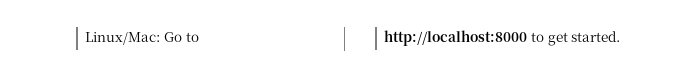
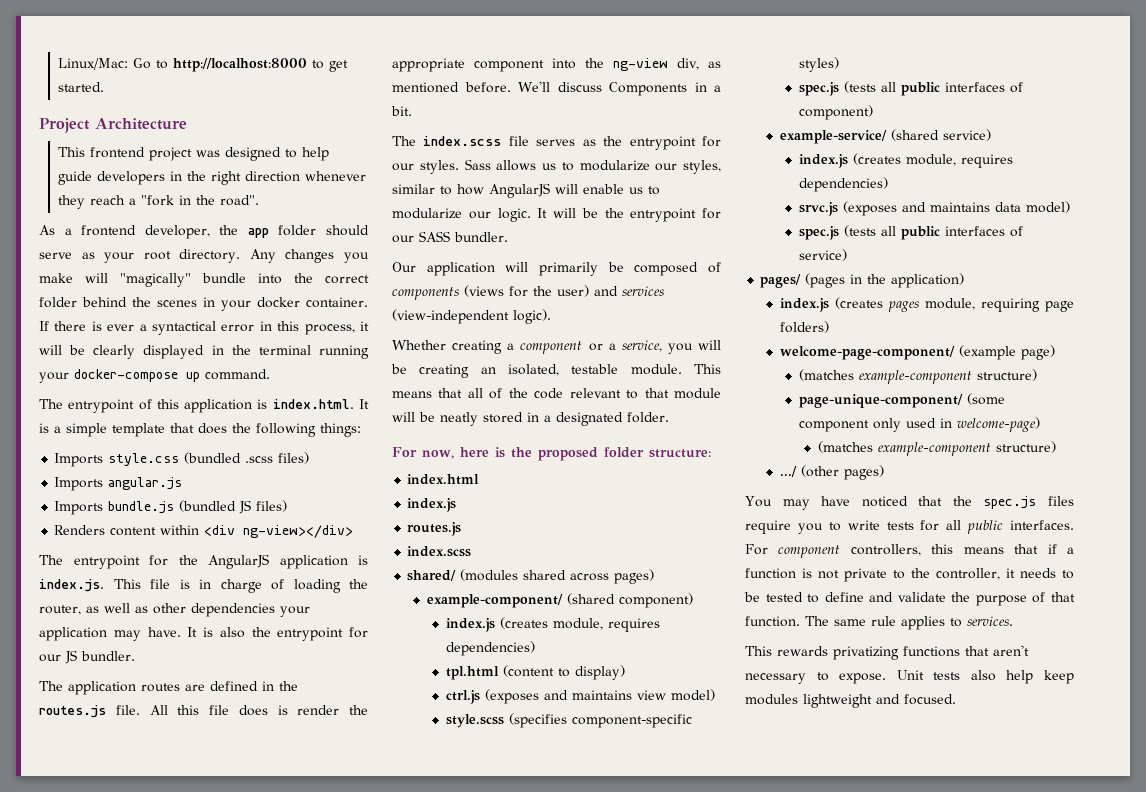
(621, 36) none -> [39,118,187,133] [58,147,330,161] [58,171,367,185] [58,195,260,209] [39,225,369,239] [39,249,370,263] [39,273,369,287] [39,297,368,311] [39,321,369,335] [39,345,369,359] [39,369,270,383] [39,399,369,413] [39,423,361,437] [54,452,310,467] [54,477,183,491] [54,500,288,515] [54,525,354,538] [39,554,368,569] [39,579,368,593] [39,603,310,617] [39,627,368,641] [39,650,135,664] [39,681,298,695] [39,705,368,718] [392,58,721,72] [392,81,721,96] [391,106,412,116] [392,136,721,150] [392,159,721,174] [392,183,660,198] [392,208,721,222] [392,231,508,243] [392,262,721,276] [392,285,664,300] [392,309,551,324] [392,340,721,354] [391,364,721,378] [392,388,721,399] [392,412,669,426] [392,447,711,461] [407,474,480,485] [407,498,457,512] [407,522,462,536] [407,546,472,557] [407,569,655,584] [426,593,693,608] [445,617,660,632] [445,641,535,656] [445,665,625,680] [445,689,715,704] [445,713,692,728] [798,57,839,72] [798,81,1023,96] [798,105,873,120] [779,129,991,144] [798,153,1013,168] [798,177,888,192] [798,201,1070,216] [798,225,1023,240] [798,249,847,261] [760,273,965,288] [779,297,1074,312] [779,321,829,333] [779,345,1055,360] [798,369,1037,384] [798,393,1005,408] [798,417,1040,432] [817,441,1056,456] [779,465,884,480] [745,496,1074,510] [745,520,1074,534] [745,544,1074,558] [745,568,1074,582] [744,592,1075,606] [745,616,1013,630] [745,645,1029,660] [745,670,1074,684] [745,694,956,708] // Project Architecture // This frontend project was designed to help guide developers in the right direction whenever they reach a "fork in the road". // As a frontend developer, the app folder should serve as your root directory. Any changes you make will "magically" bundle into the correct folder behind the scenes in your docker container. If there is ever a syntactical error in this process, it will be clearly displayed in the terminal running your docker-compose up command. // The entrypoint of this application is index.html. It is a simple template that does the following things: // Imports style.css (bundled .scss files) // Imports angular.js // Imports bundle.js (bundled JS files) // Renders content within <div ng-view></div> // The entrypoint for the AngularJS application is index.js. This file is in charge of loading the router, as well as other dependencies your application may have. It is also the entrypoint for our JS bundler. // The application routes are defined in the routes.js file. All this file does is render the appropriate component into the ng-view div, as mentioned before. We'll discuss Components in a bit. // The index.scss file serves as the entrypoint for our styles. Sass allows us to modularize our styles, similar to how AngularJS will enable us to modularize our logic. It will be the entrypoint for our SASS bundler. // Our application will primarily be composed of components (views for the user) and services (view-independent logic). // Whether creating a component or a service, you will be creating an isolated, testable module. This means that all of the code relevant to that module will be neatly stored in a designated folder. // For now, here is the proposed folder structure: // index.html // index.js // routes.js // index.scss // shared/ (modules shared across pages) // example-component/ (shared component) // index.js (creates module, requires dependencies) // tpl.html (content to display) // ctrl.js (exposes and maintains view model) // style.scss (specifies component-specific styles) // spec.js (tests all public interfaces of component) // example-service/ (shared service) // index.js (creates module, requires dependencies) // srvc.js (exposes and maintains data model) // spec.js (tests all public interfaces of service) // pages/ (pages in the application) // index.js (creates pages module, requiring page folders) // welcome-page-component/ (example page) // (matches example-component structure) // page-unique-component/ (some component only used in welcome-page) // (matches example-component structure) // .../ (other pages) // You may have noticed that the spec.js files require you to write tests for all public interfaces. For component controllers, this means that if a function is not private to the controller, it needs to be tested to define and validate the purpose of that function. The same rule applies to services. // This rewards privatizing functions that aren't necessary to expose. Unit tests also help keep modules lightweight and focused.

